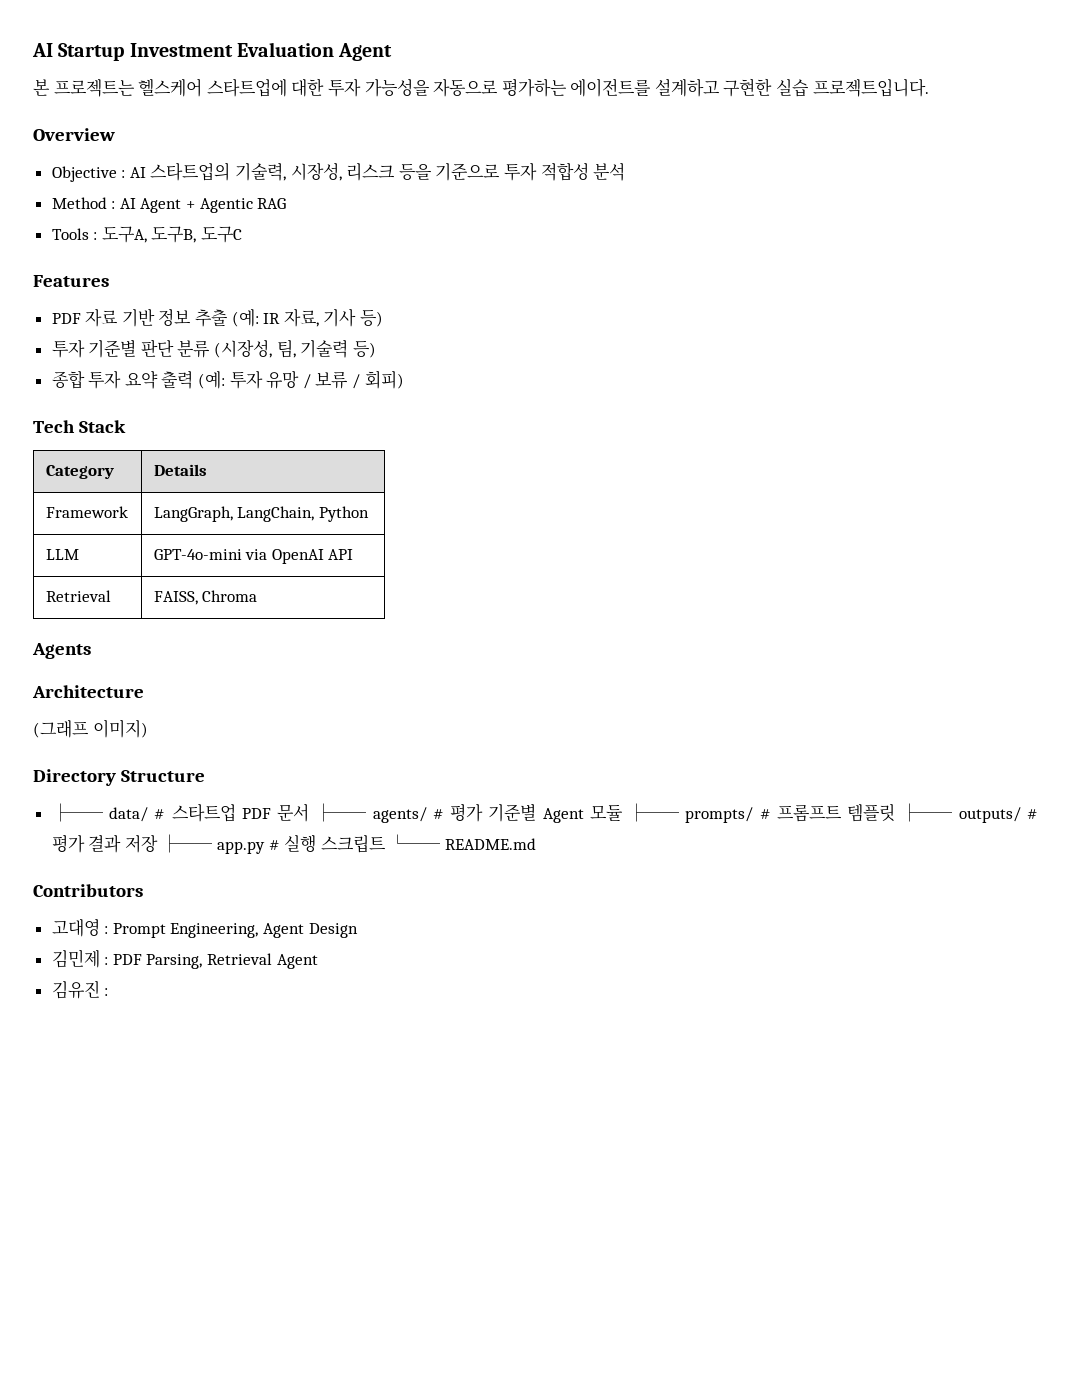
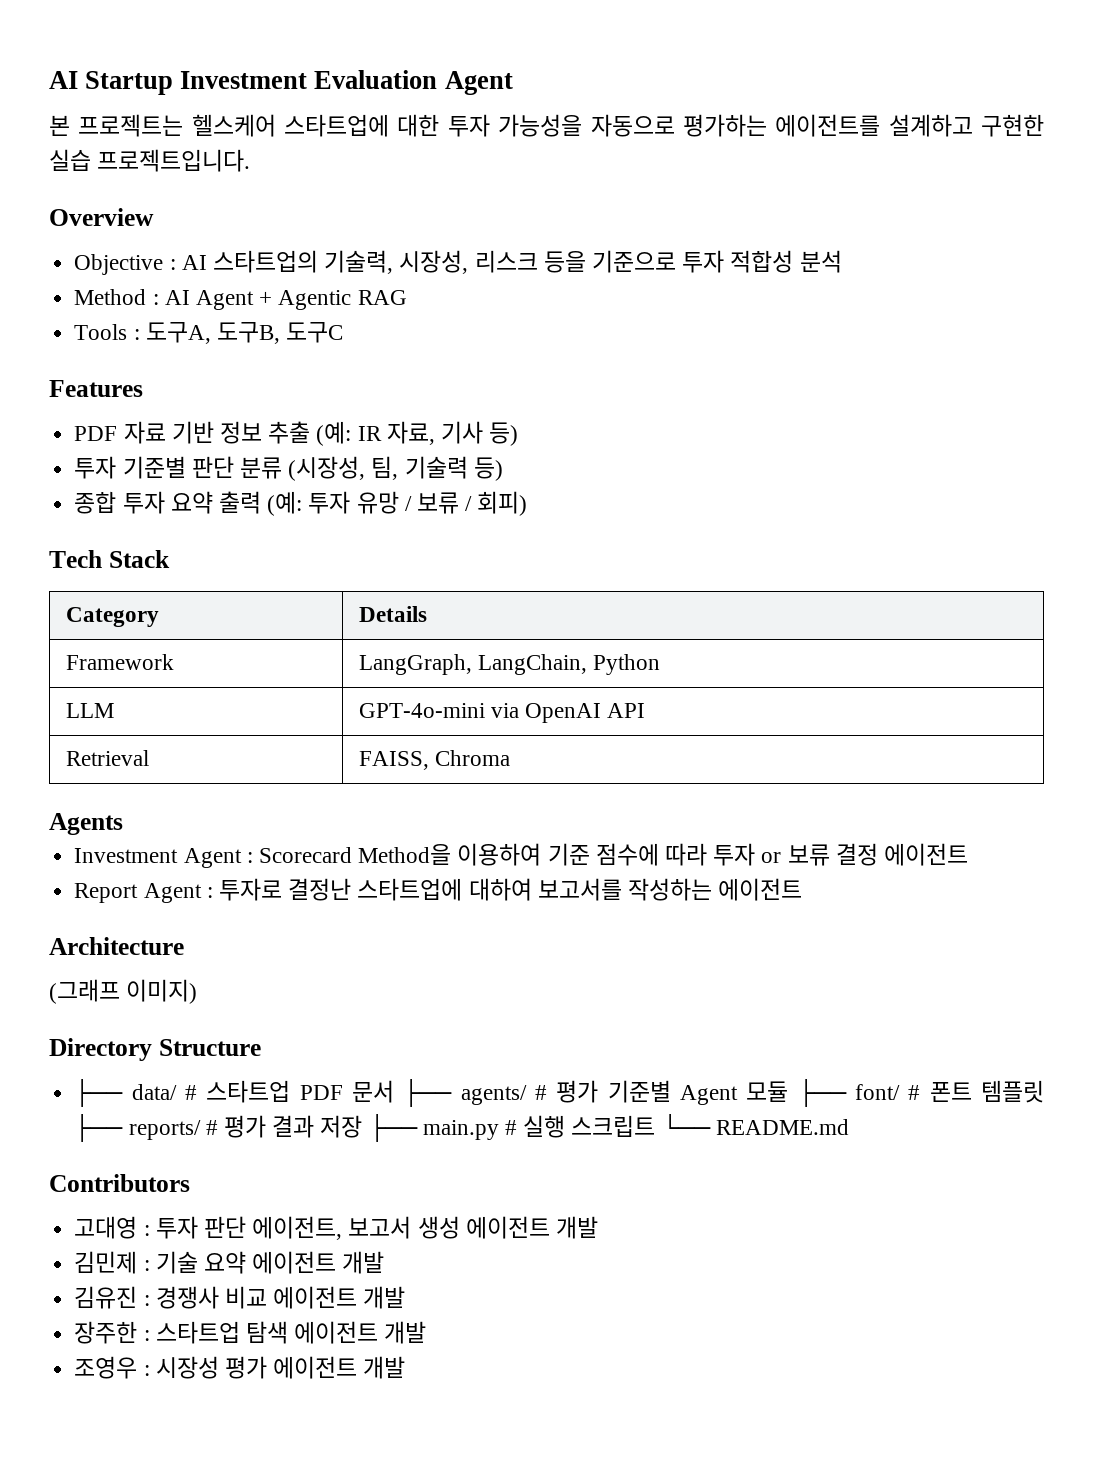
(91, 651) none -> [74,843,969,868] [74,878,803,903] // Investment Agent : Scorecard Method을 이용하여 기준 점수에 따라 투자 or 보류 결정 에이전트 // Report Agent : 투자로 결정난 스타트업에 대하여 보고서를 작성하는 에이전트
[685,804,842,823] prompts/ # 프롬프트 -> [854,1082,972,1102] font/ # 폰트
[958,807,1021,823] outputs/ -> [128,1120,201,1140] reports/
[217,841,266,854] app.py -> [422,1120,499,1140] main.py
[112,923,358,938] [51,949,318,969] [51,980,109,999] Prompt Engineering, Agent Design // 김민제 : PDF Parsing, Retrieval Agent // 김유진 : -> [155,1216,598,1240] [74,1251,385,1274] [74,1286,406,1309] [74,1321,427,1344] [74,1356,406,1379] 투자 판단 에이전트, 보고서 생성 에이전트 개발 // 김민제 : 기술 요약 에이전트 개발 // 김유진 : 경쟁사 비교 에이전트 개발 // 장주한 : 스타트업 탐색 에이전트 개발 // 조영우 : 시장성 평가 에이전트 개발

